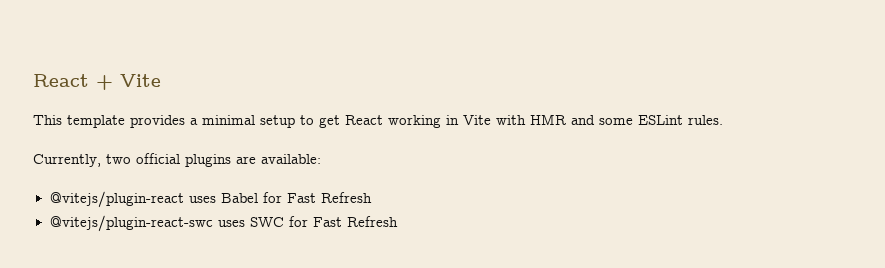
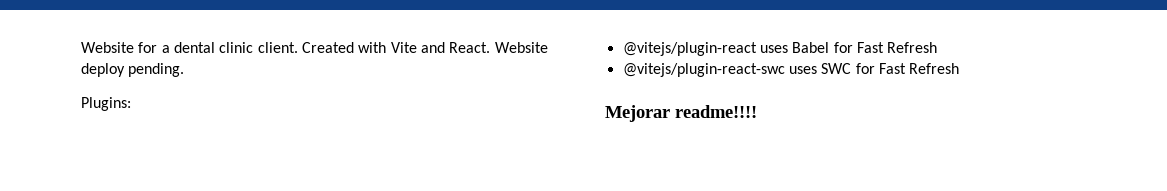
[33,74,161,90] [33,114,723,128] [33,153,321,167] React + Vite // This template provides a minimal setup to get React working in Vite with HMR and some ESLint rules. // Currently, two official plugins are available: -> [81,42,548,53] [81,63,185,77] [81,97,131,111] Website for a dental clinic client. Created with Vite and React. Website deploy pending. // Plugins:
(398, 221) none -> [605,105,757,122] // Mejorar readme!!!!

